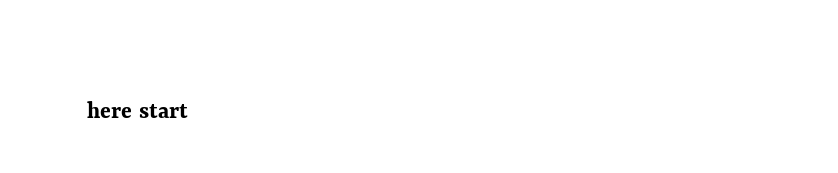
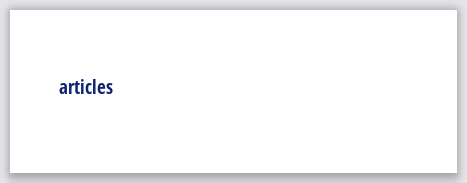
[87,101,188,118] here start -> [59,79,113,94] articles

